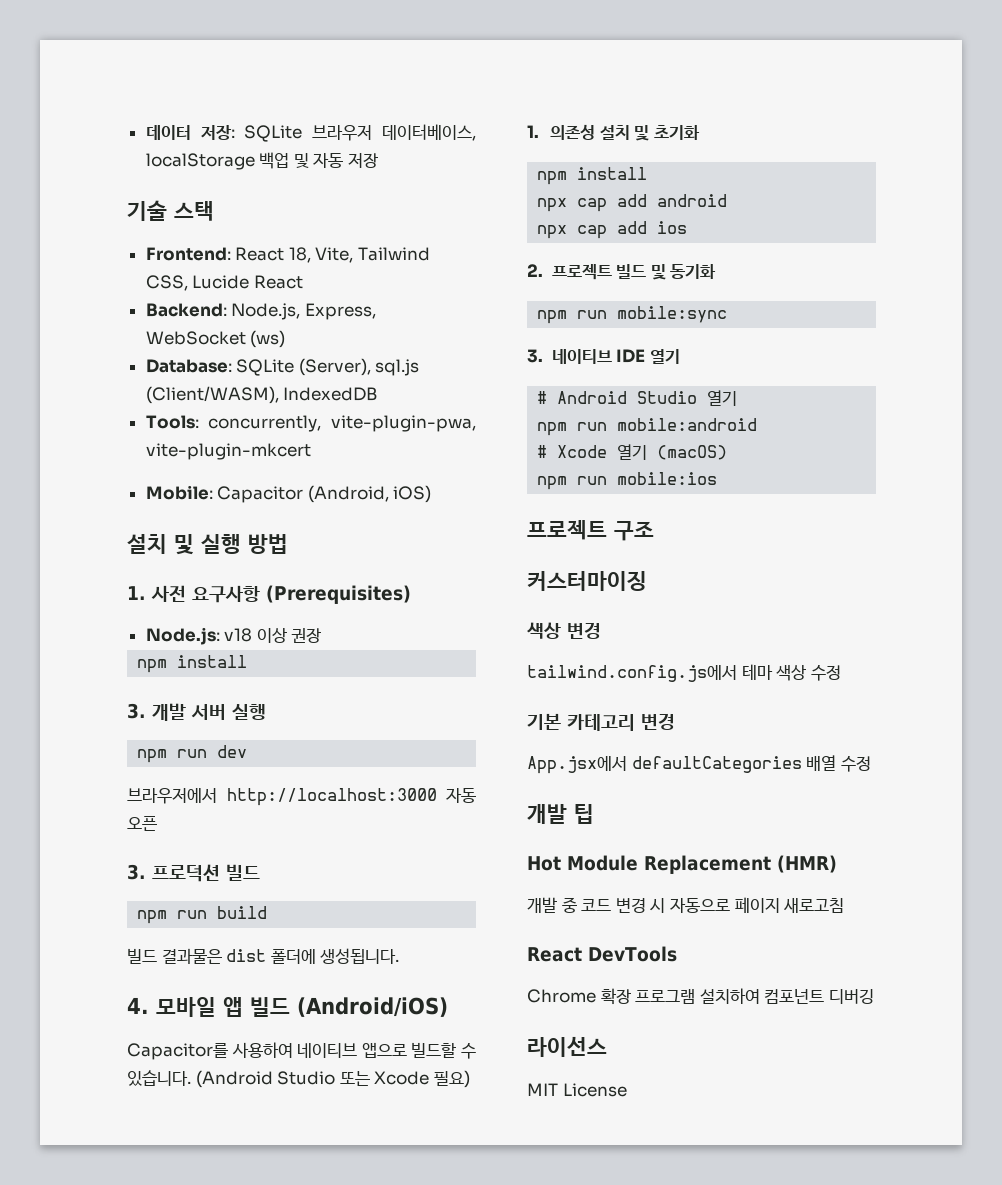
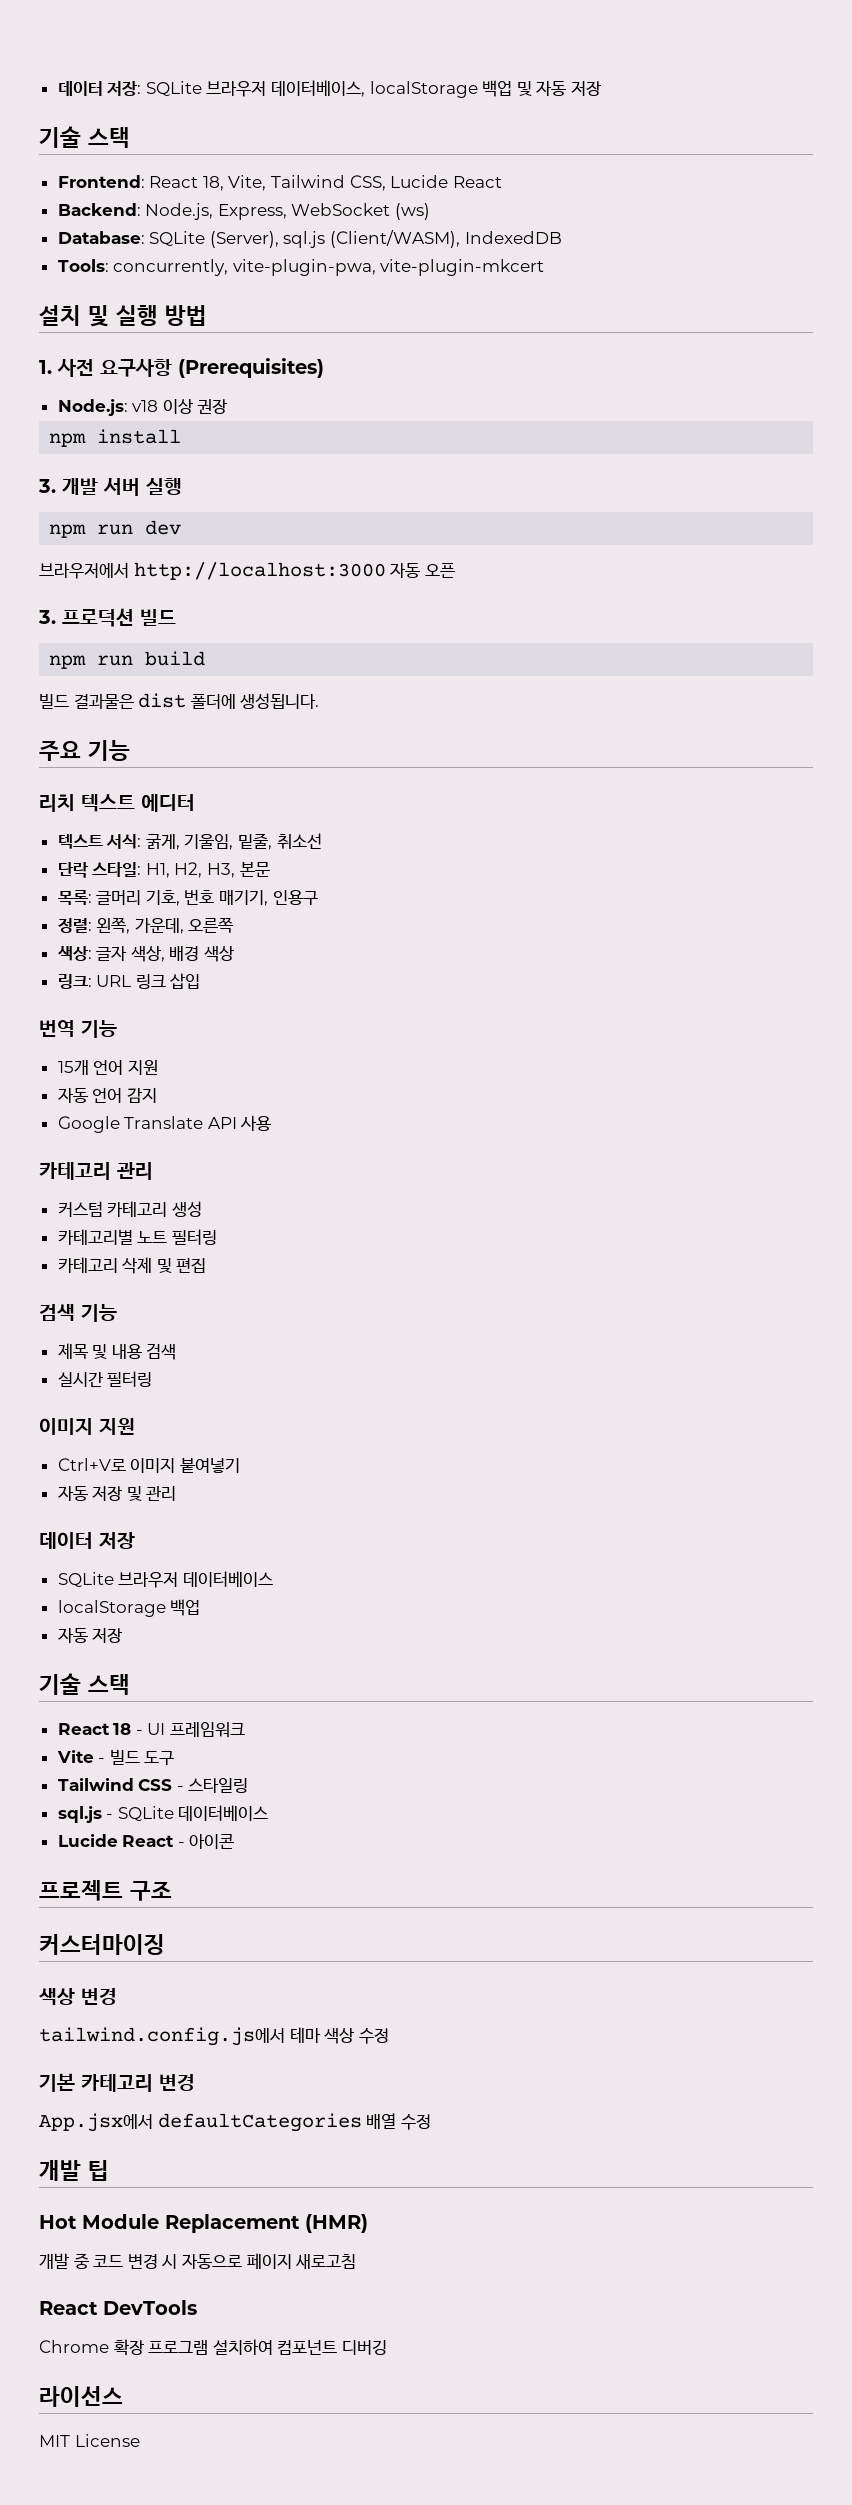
[145,485,432,503] // Mobile: Capacitor (Android, iOS) -> (545, 267) none
[127,997,448,1017] [127,1042,477,1060] [127,1070,470,1088] [527,124,700,141] [537,167,648,185] [537,194,728,212] [537,221,688,239] [527,264,717,280] [537,306,728,324] [527,349,680,364] [537,390,738,406] [537,418,758,436] [537,444,728,460] [537,472,718,490] 4. 모바일 앱 빌드 (Android/iOS) // Capacitor를 사용하여 네이티브 앱으로 빌드할 수 있습니다. (Android Studio 또는 Xcode 필요) // 1. 의존성 설치 및 초기화 // npm install // npx cap add android // npx cap add ios // 2. 프로젝트 빌드 및 동기화 // npm run mobile:sync // 3. 네이티브 IDE 열기 // # Android Studio 열기 // npm run mobile:android // # Xcode 열기 (macOS) // npm run mobile:ios -> [39,740,130,761] [39,794,195,812] [57,833,322,850] [57,861,270,878] [57,889,318,906] [57,917,234,934] [57,946,235,962] [57,973,201,989] [39,1020,117,1038] [57,1060,158,1075] [57,1088,157,1103] [57,1115,272,1133] [39,1162,153,1180] [57,1201,202,1217] [57,1229,217,1245] [57,1257,207,1274] [39,1304,117,1322] [57,1343,177,1360] [57,1371,153,1387] [39,1418,135,1435] [57,1458,240,1473] [57,1486,177,1501] [39,1532,135,1549] [57,1571,273,1588] [57,1599,201,1617] [57,1628,123,1643] [39,1673,130,1695] [57,1721,246,1738] [56,1749,175,1765] [57,1778,249,1793] [57,1805,269,1823] [57,1834,235,1849] 주요 기능 // 리치 텍스트 에디터 // 텍스트 서식: 굵게, 기울임, 밑줄, 취소선 // 단락 스타일: H1, H2, H3, 본문 // 목록: 글머리 기호, 번호 매기기, 인용구 // 정렬: 왼쪽, 가운데, 오른쪽 // 색상: 글자 색상, 배경 색상 // 링크: URL 링크 삽입 // 번역 기능 // 15개 언어 지원 // 자동 언어 감지 // Google Translate API 사용 // 카테고리 관리 // 커스텀 카테고리 생성 // 카테고리별 노트 필터링 // 카테고리 삭제 및 편집 // 검색 기능 // 제목 및 내용 검색 // 실시간 필터링 // 이미지 지원 // Ctrl+V로 이미지 붙여넣기 // 자동 저장 및 관리 // 데이터 저장 // SQLite 브라우저 데이터베이스 // localStorage 백업 // 자동 저장 // 기술 스택 // React 18 - UI 프레임워크 // Vite - 빌드 도구 // Tailwind CSS - 스타일링 // sql.js - SQLite 데이터베이스 // Lucide React - 아이콘

